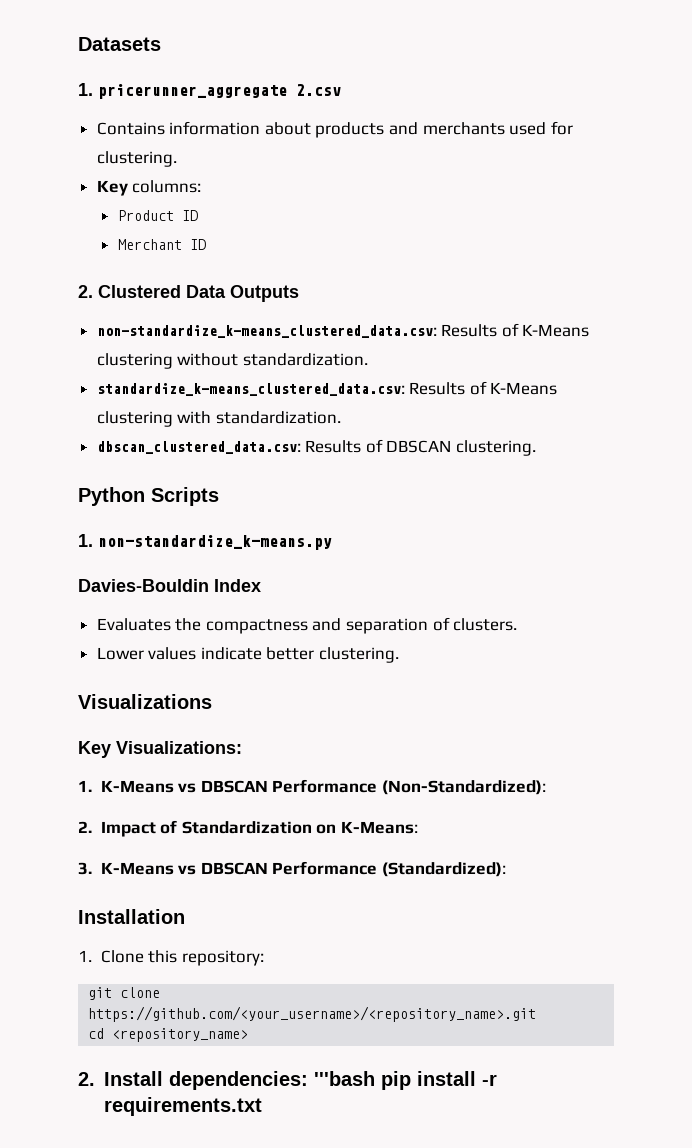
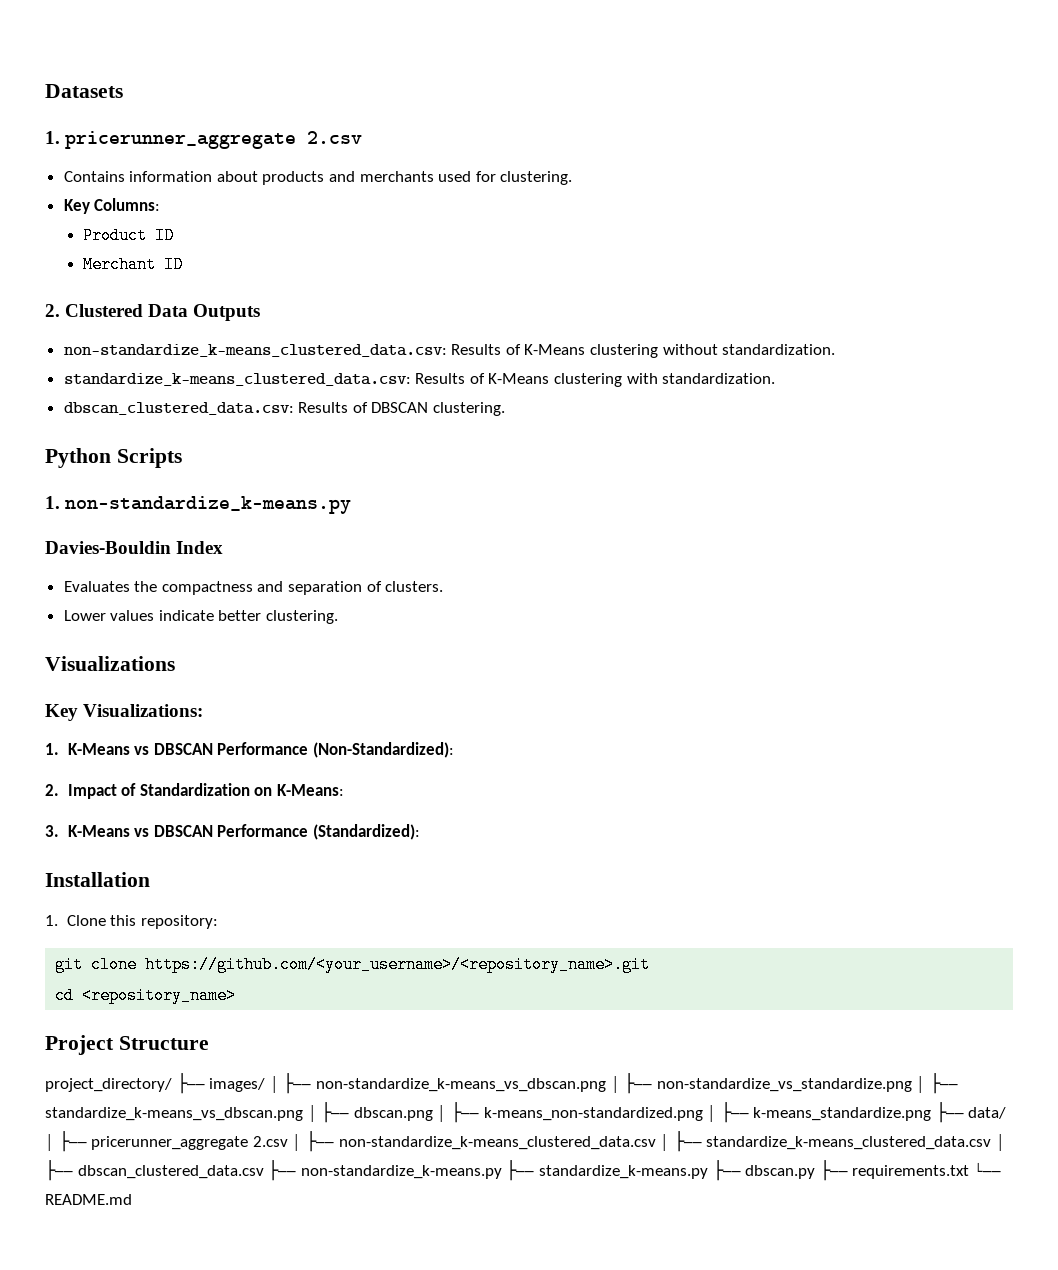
[132,180,202,193] columns: -> [94,198,161,211] Columns:
[78,1071,497,1090] [103,1097,262,1116] 2. Install dependencies: '''bash pip install -r requirements.txt -> [45,1035,209,1055] [45,1073,958,1094] [45,1102,1007,1123] [45,1131,1005,1152] [45,1160,1001,1181] [45,1194,132,1205] Project Structure // project_directory/ ├── images/ │ ├── non-standardize_k-means_vs_dbscan.png │ ├── non-standardize_vs_standardize.png │ ├── standardize_k-means_vs_dbscan.png │ ├── dbscan.png │ ├── k-means_non-standardized.png │ ├── k-means_standardize.png ├── data/ │ ├── pricerunner_aggregate 2.csv │ ├── non-standardize_k-means_clustered_data.csv │ ├── standardize_k-means_clustered_data.csv │ ├── dbscan_clustered_data.csv ├── non-standardize_k-means.py ├── standardize_k-means.py ├── dbscan.py ├── requirements.txt └── README.md

